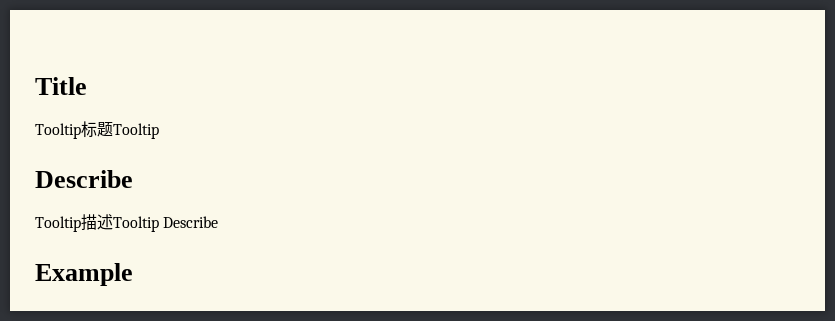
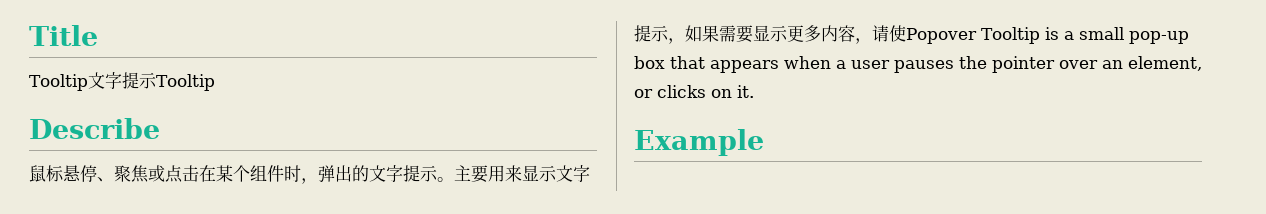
[81,121,113,138] 标题 -> [87,72,157,89] 文字提示
[35,214,219,232] Tooltip描述Tooltip Describe -> [29,165,590,184] [634,25,1189,44] [634,56,1202,73] [634,85,754,98] 鼠标悬停、聚焦或点击在某个组件时，弹出的文字提示。主要用来显示文字提示，如果需要显示更多内容，请使Popover Tooltip is a small pop-up box that appears when a user pauses the pointer over an element, or clicks on it.

